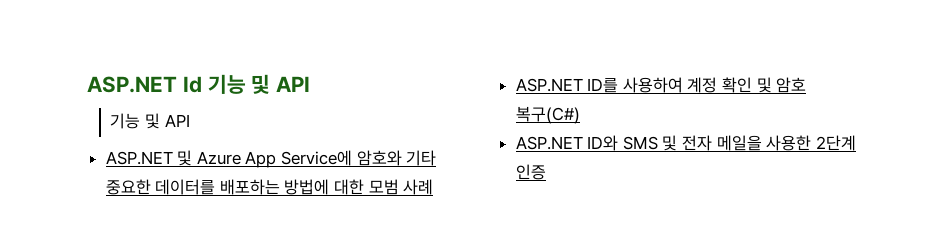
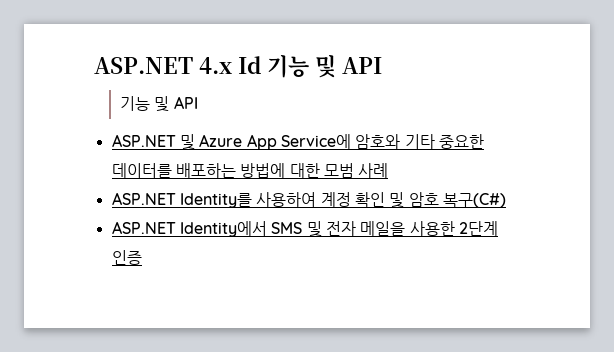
[87,76,177,93] ASP.NET -> [94,57,232,74] ASP.NET 4.x
[587,78,619,93] ID를 -> [179,193,252,208] Identity를
[587,135,619,151] ID와 -> [179,221,267,237] Identity에서

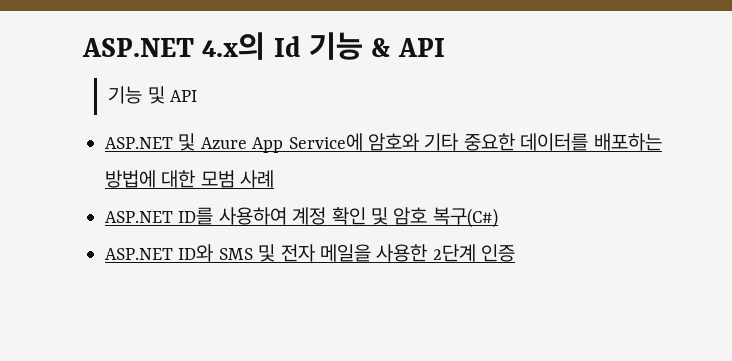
[94,57,232,74] ASP.NET 4.x -> [82,32,266,60] ASP.NET 4.x의
[315,54,336,78] 및 -> [371,38,391,57] &
[179,193,252,208] Identity를 -> [178,207,214,225] ID를
[179,221,267,237] Identity에서 -> [178,244,214,262] ID와

